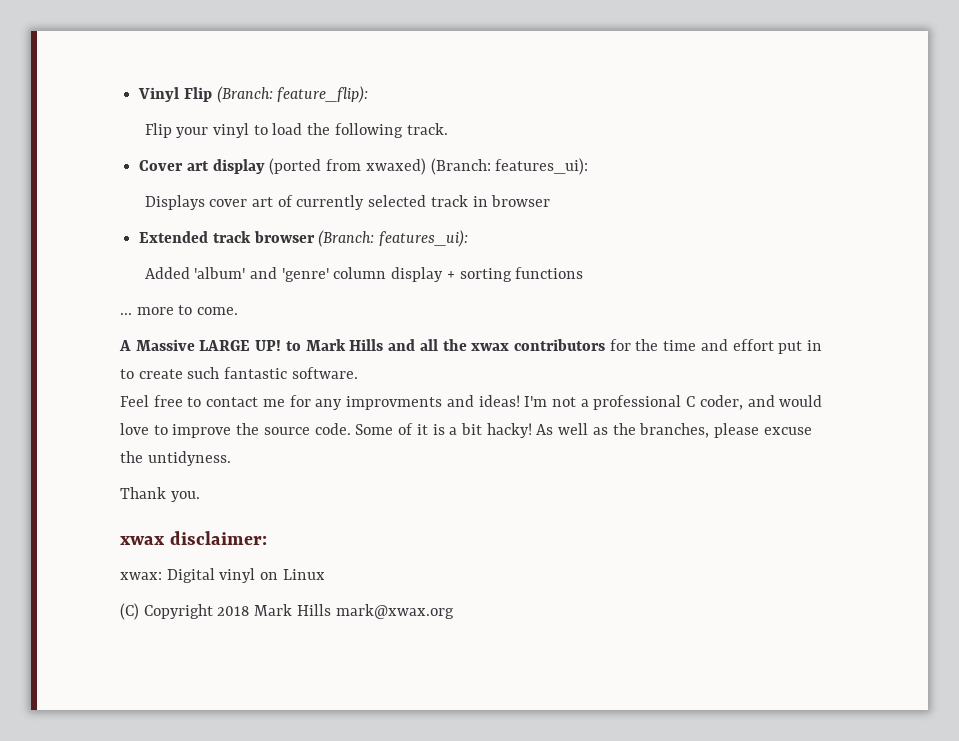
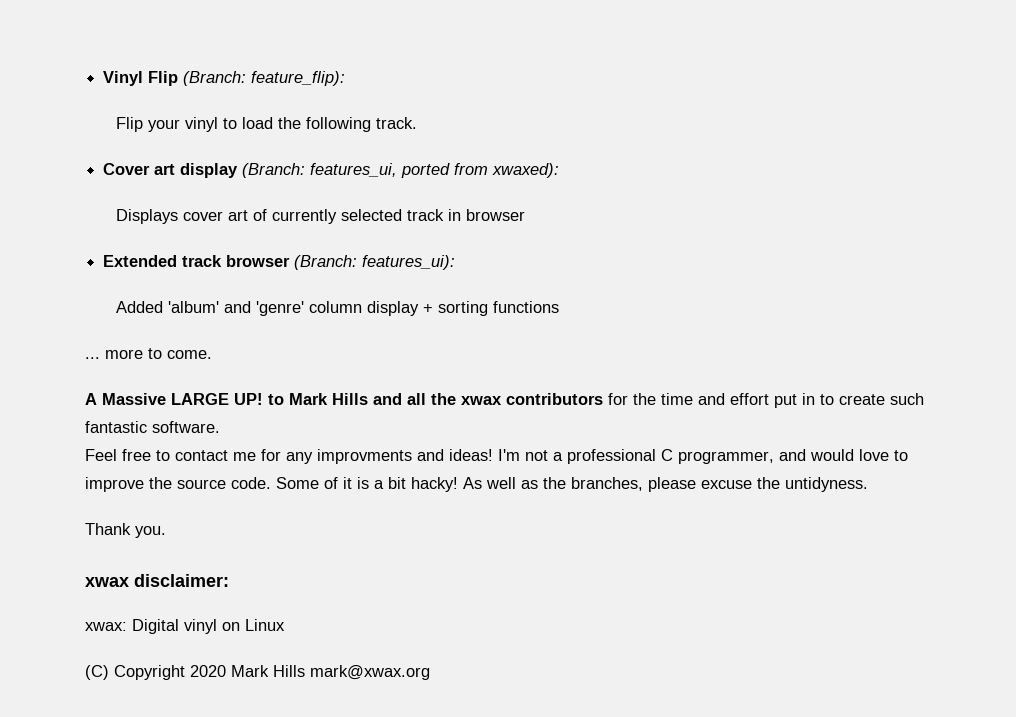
[269,158,589,175] (ported from xwaxed) (Branch: features_ui): -> [242,163,560,178] (Branch: features_ui, ported from xwaxed):
[699,395,743,410] coder, -> [678,451,774,464] programmer,
[217,606,250,616] 2018 -> [190,665,226,677] 2020

